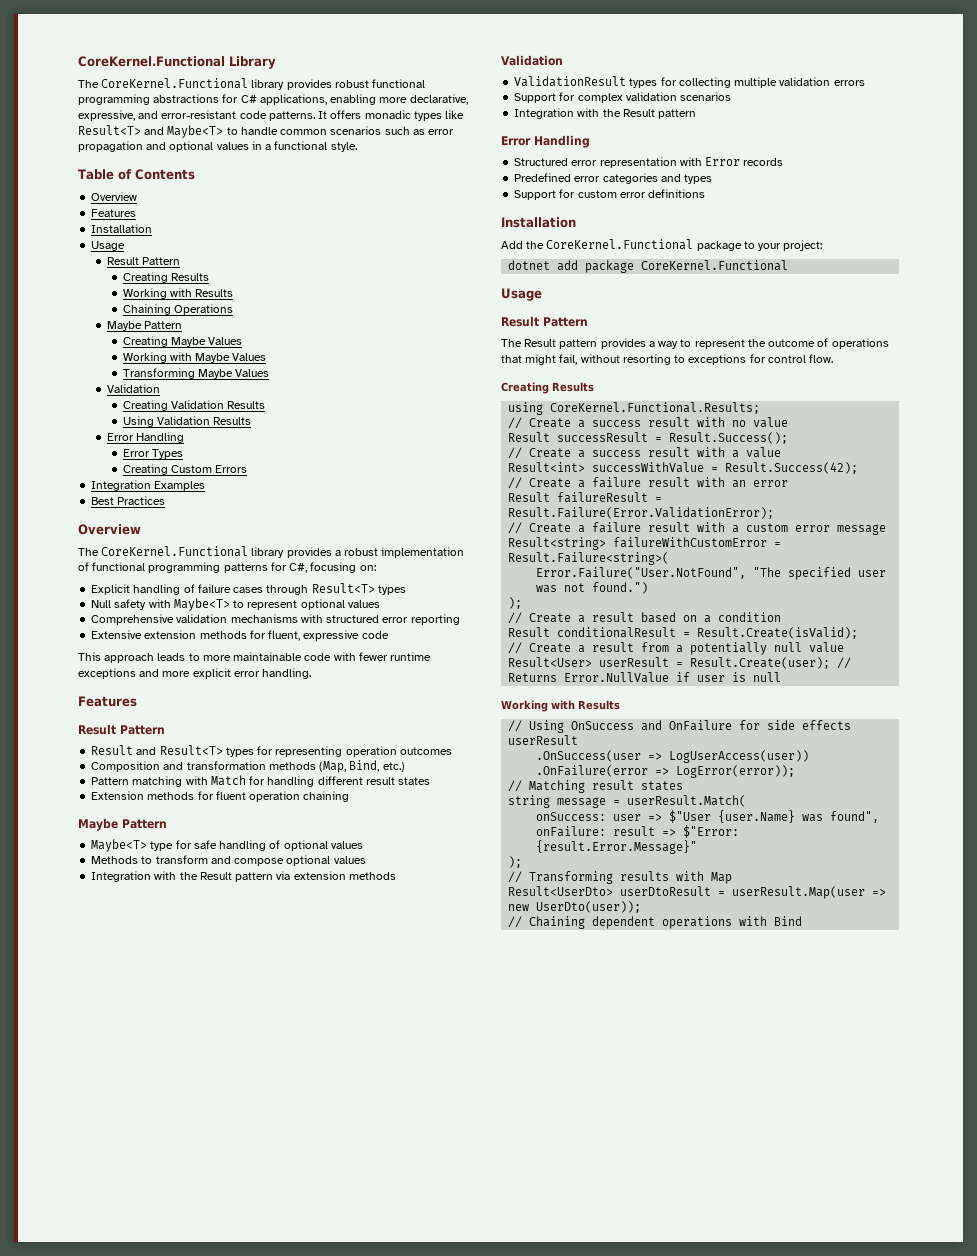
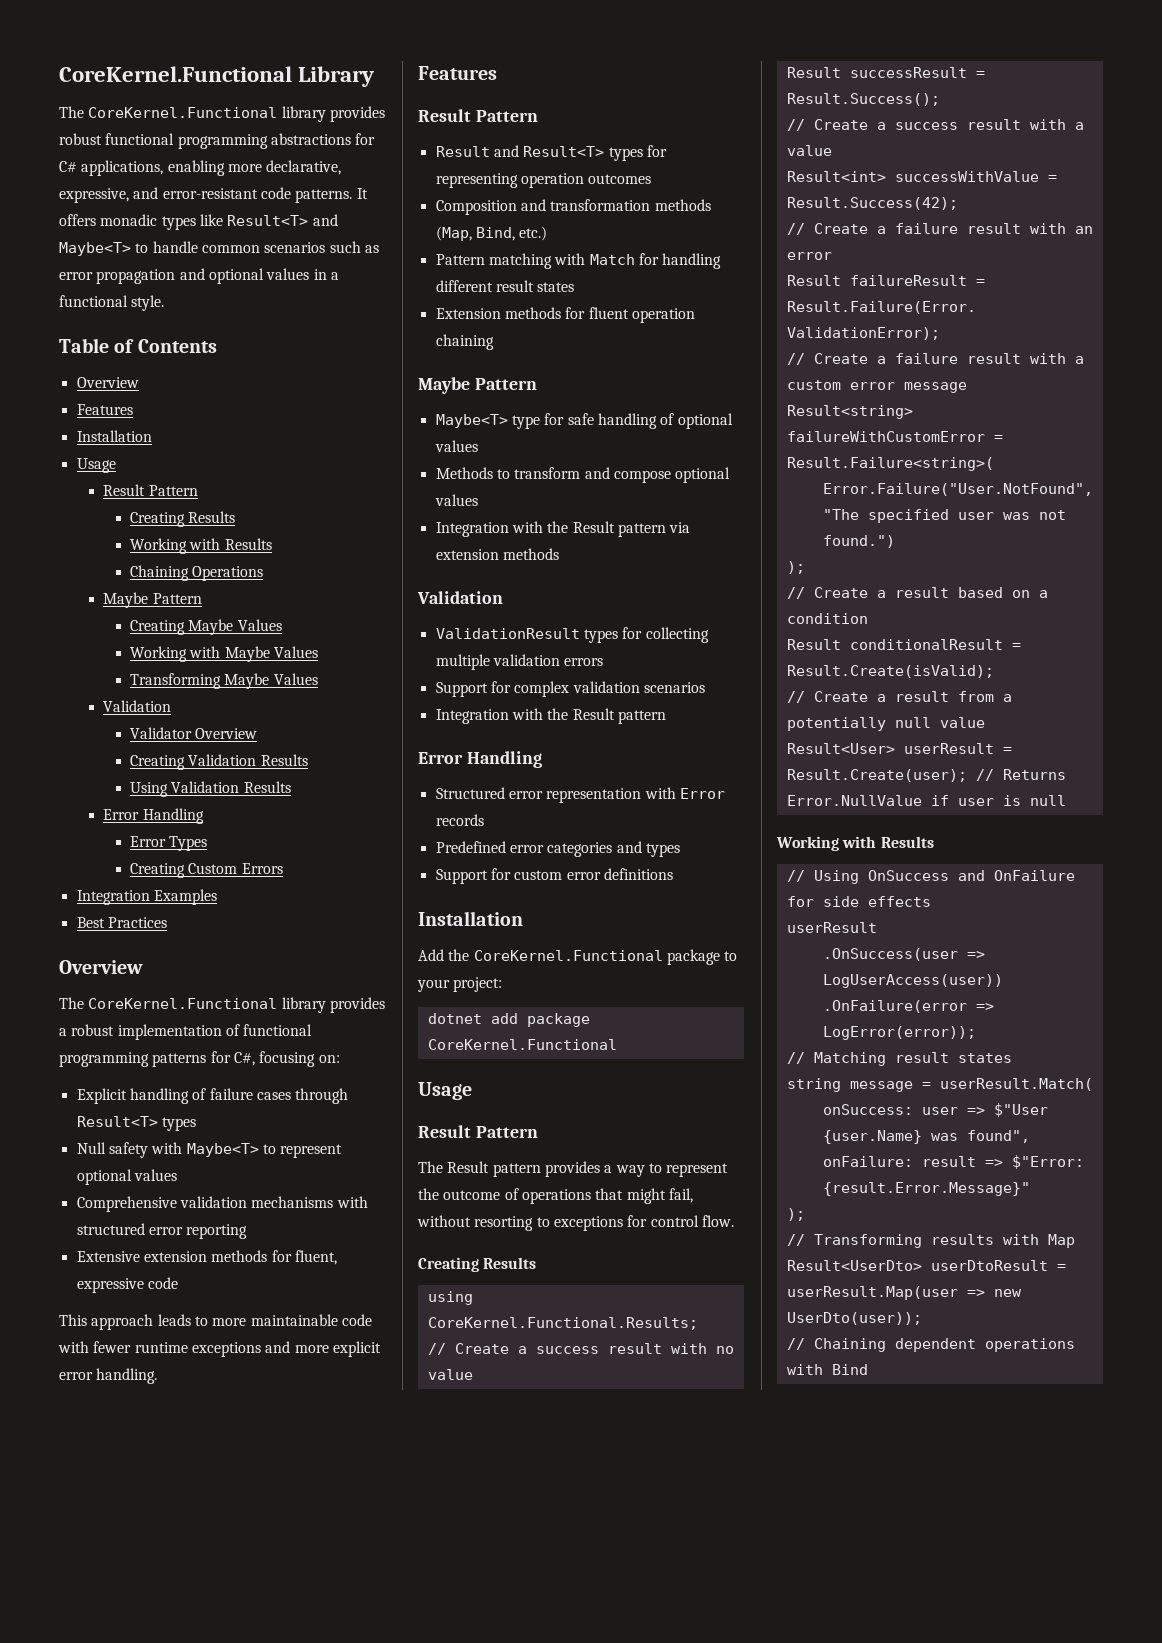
(160, 388) none -> [130,727,258,739] // Validator Overview

